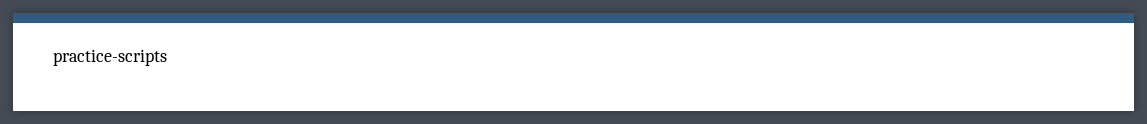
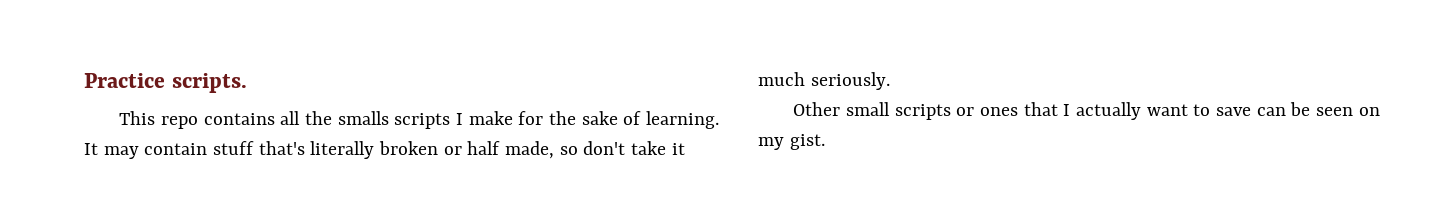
[53,49,167,66] practice-scripts -> [84,73,247,93] [119,111,719,129] [84,141,685,159] [758,72,890,90] [793,102,1380,120] [758,134,825,150] Practice scripts. // This repo contains all the smalls scripts I make for the sake of learning. It may contain stuff that's literally broken or half made, so don't take it much seriously. // Other small scripts or ones that I actually want to save can be seen on my gist.

